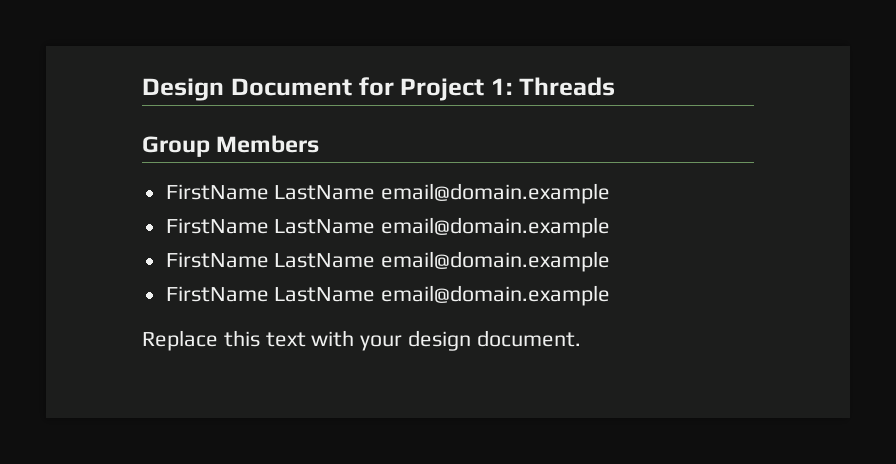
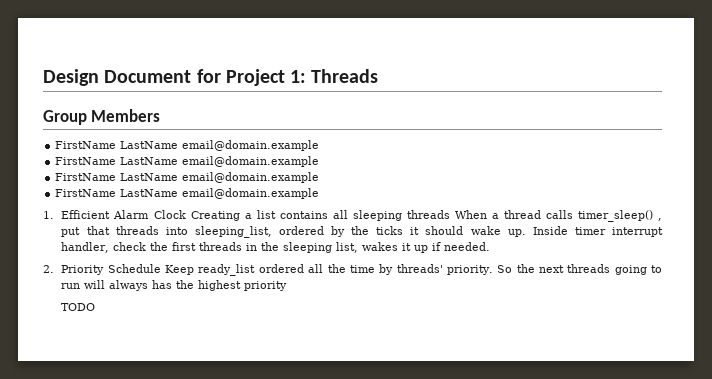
[142,330,581,351] Replace this text with your design document. -> [43,210,662,222] [61,226,664,238] [61,242,491,253] [43,264,662,276] [61,280,288,291] [61,303,96,311] 1. Efficient Alarm Clock Creating a list contains all sleeping threads When a thread calls timer_sleep() , put that threads into sleeping_list, ordered by the ticks it should wake up. Inside timer interrupt handler, check the first threads in the sleeping list, wakes it up if needed. // 2. Priority Schedule Keep ready_list ordered all the time by threads' priority. So the next threads going to run will always has the highest priority // TODO

